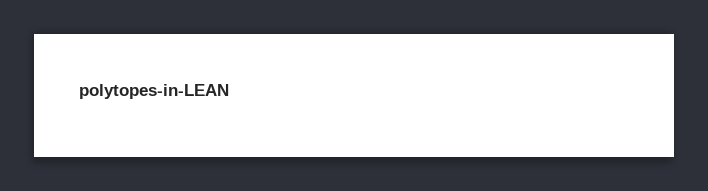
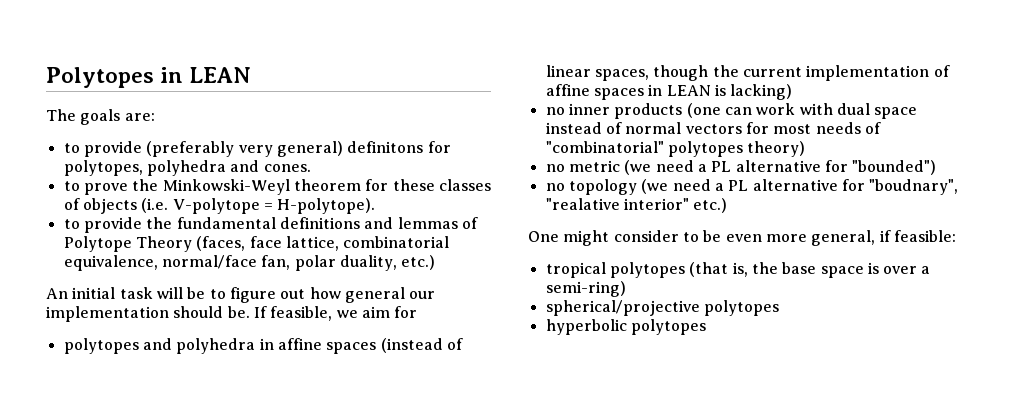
[79,84,229,99] polytopes-in-LEAN -> [46,67,252,88] [46,109,155,125] [63,141,451,157] [63,160,311,176] [63,179,491,195] [63,198,376,214] [63,217,478,233] [63,236,450,252] [63,255,436,271] [46,287,436,303] [46,306,418,322] [63,338,463,354] [545,65,950,81] [545,84,793,100] [545,103,918,119] [545,122,881,134] [545,141,806,157] [545,160,937,175] [545,179,959,195] [545,198,728,213] [528,230,956,246] [545,262,931,278] [545,281,626,297] [545,300,779,316] [545,319,706,335] Polytopes in LEAN // The goals are: // to provide (preferably very general) definitons for polytopes, polyhedra and cones. // to prove the Minkowski-Weyl theorem for these classes of objects (i.e. V-polytope = H-polytope). // to provide the fundamental definitions and lemmas of Polytope Theory (faces, face lattice, combinatorial equivalence, normal/face fan, polar duality, etc.) // An initial task will be to figure out how general our implementation should be. If feasible, we aim for // polytopes and polyhedra in affine spaces (instead of linear spaces, though the current implementation of affine spaces in LEAN is lacking) // no inner products (one can work with dual space instead of normal vectors for most needs of "combinatorial" polytopes theory) // no metric (we need a PL alternative for "bounded") // no topology (we need a PL alternative for "boudnary", "realative interior" etc.) // One might consider to be even more general, if feasible: // tropical polytopes (that is, the base space is over a semi-ring) // spherical/projective polytopes // hyperbolic polytopes

